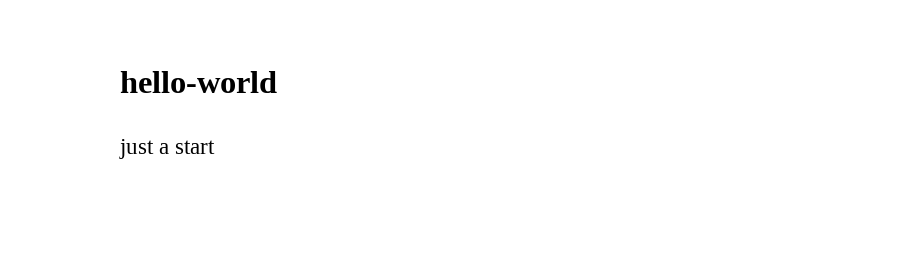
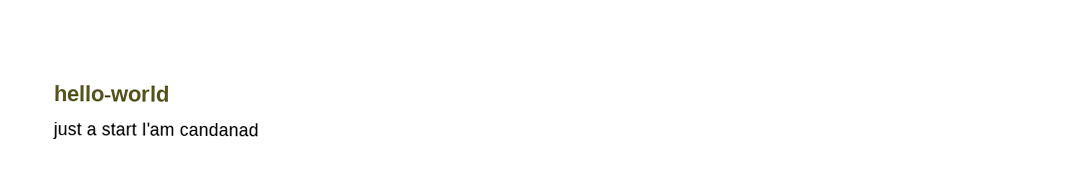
(216, 147) none -> [141,122,259,137] I'am candanad

